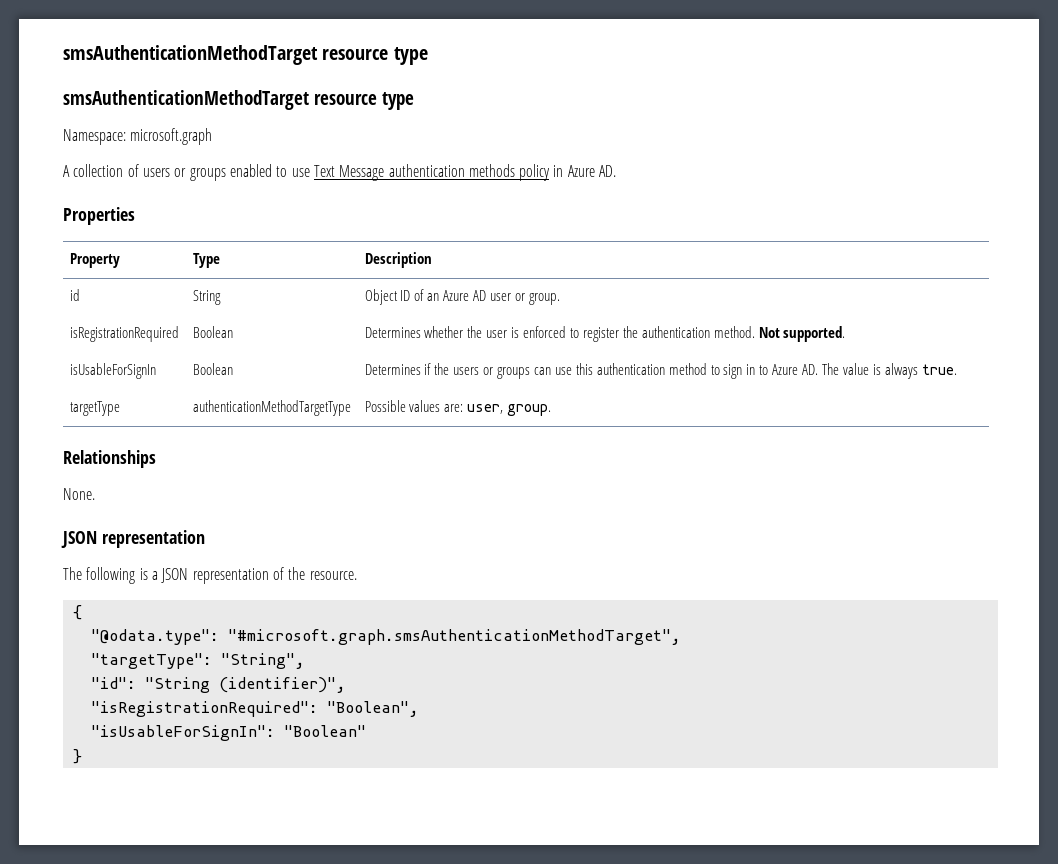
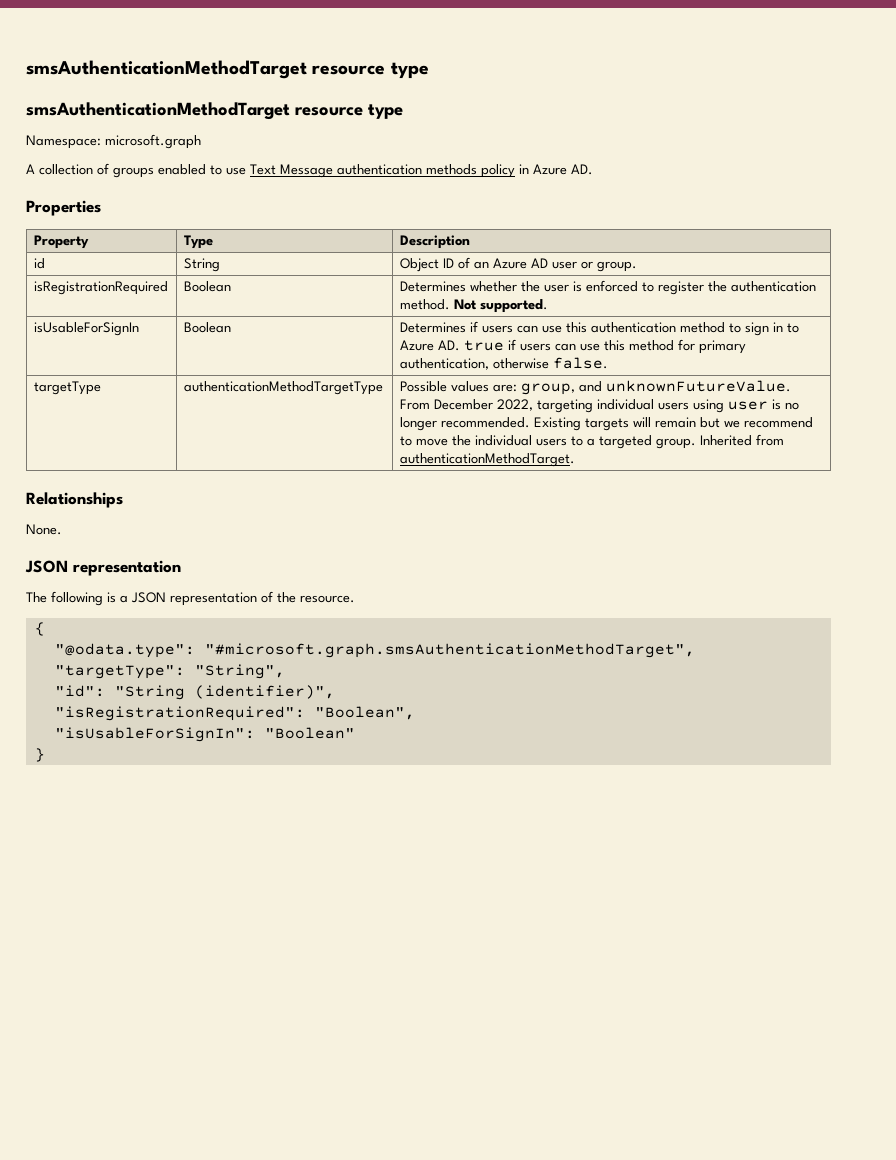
[142,168,187,177] users or -> (109, 169) none
[434,363,531,379] the users or groups -> [481,325,513,333] users
[822,363,957,379] The value is always true. -> [463,339,746,354] [399,357,608,370] true if users can use this method for primary authentication, otherwise false.
[467,404,552,416] user, group. -> [520,380,791,395] [399,399,799,413] [399,417,813,431] [399,434,784,449] [399,453,575,467] group, and unknownFutureValue. From December 2022, targeting individual users using user is no longer recommended. Existing targets will remain but we recommend to move the individual users to a targeted group. Inherited from authenticationMethodTarget.

